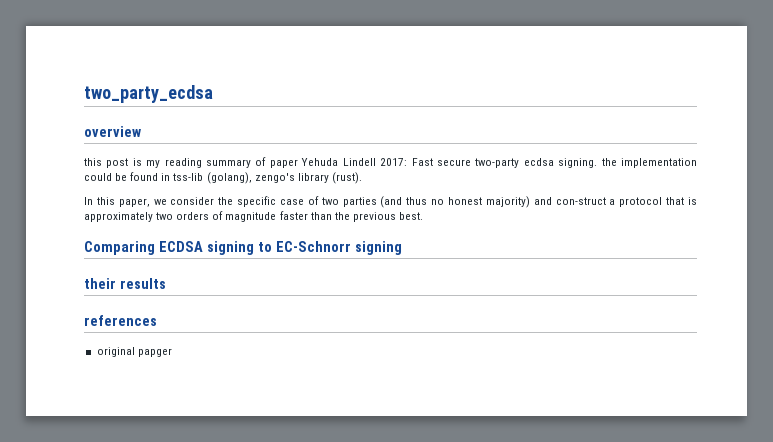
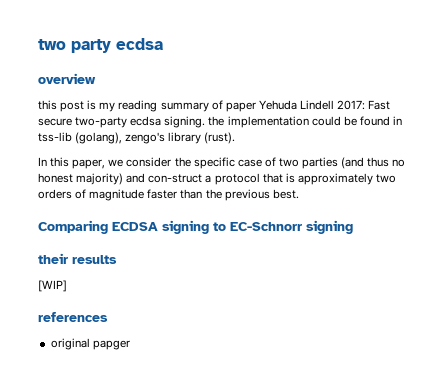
[84,85,213,103] two_party_ecdsa -> [38,38,163,53] two party ecdsa
(166, 283) none -> [38,280,67,292] // [WIP]

